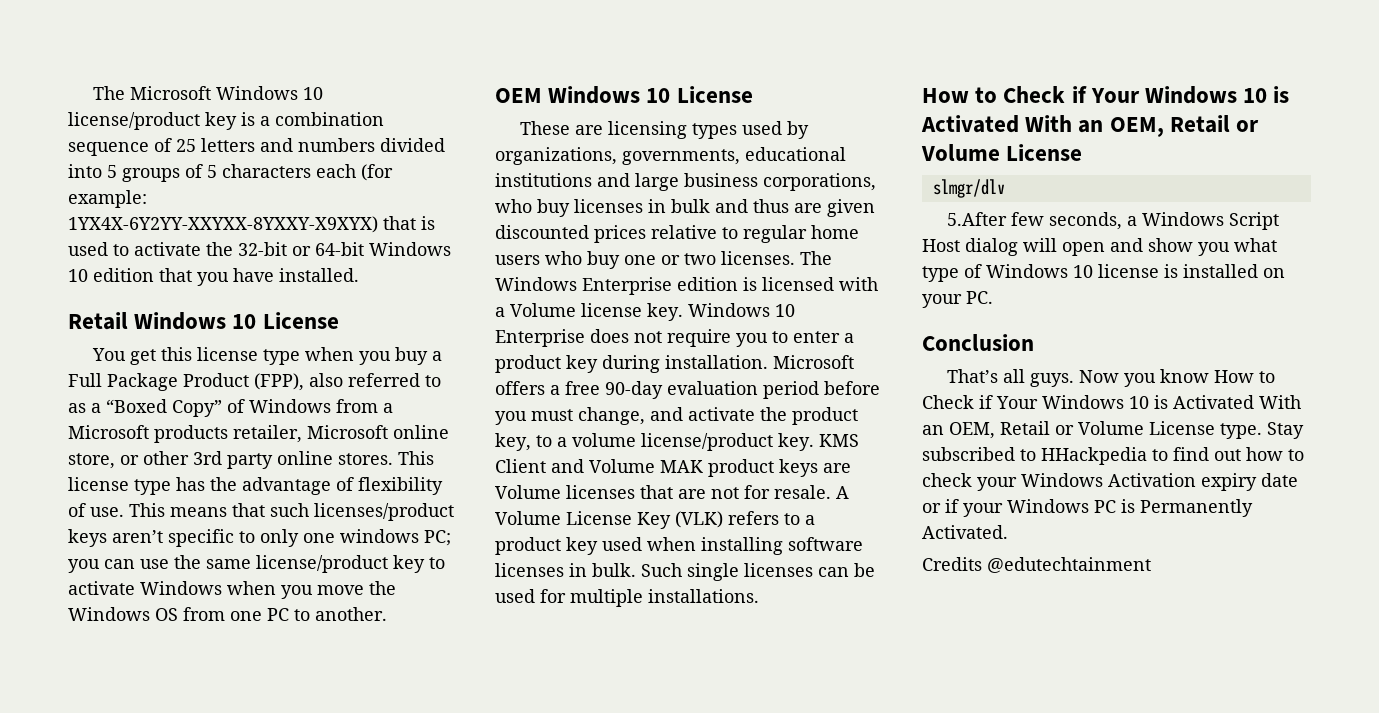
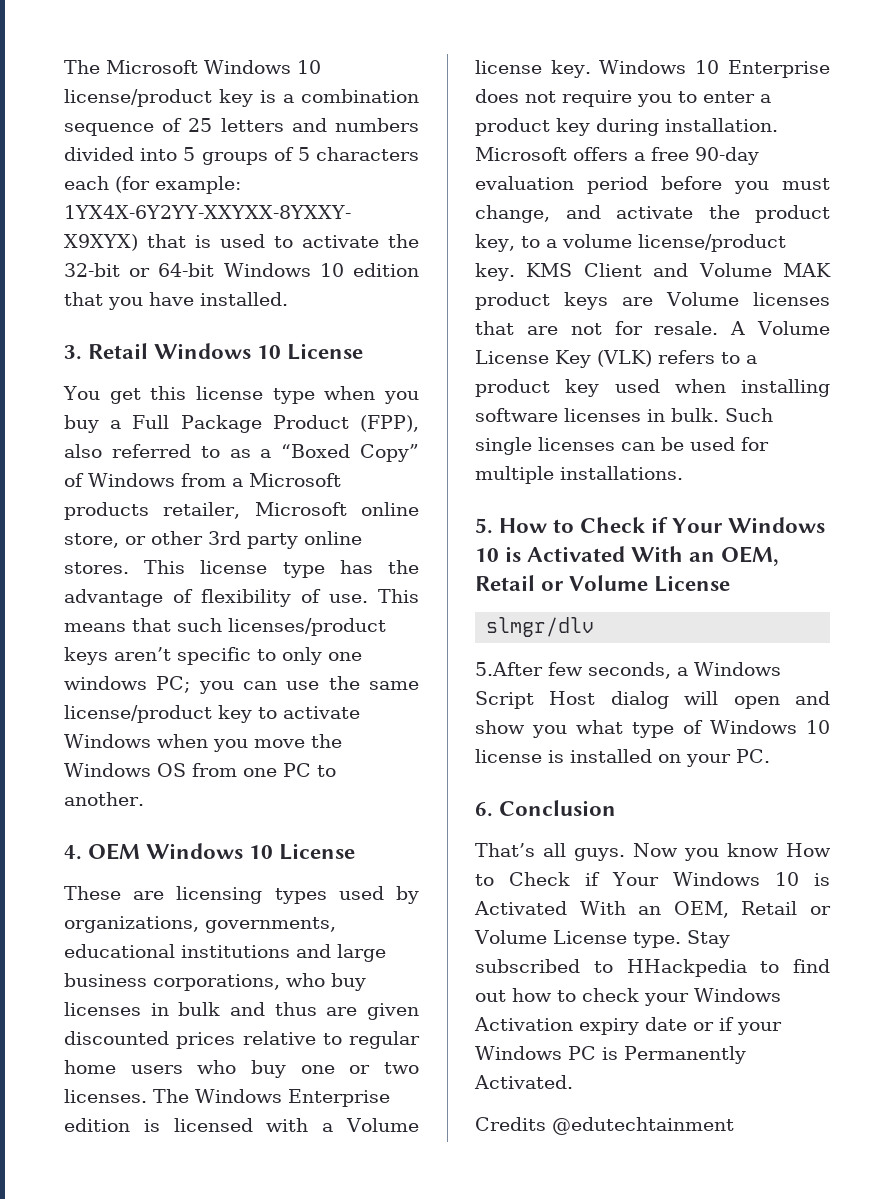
(359, 275) none -> [64,345,82,360] 3.
(387, 614) none -> [64,845,82,860] 4.
(759, 596) none -> [475,518,493,534] 5.
(993, 297) none -> [475,802,493,817] 6.

